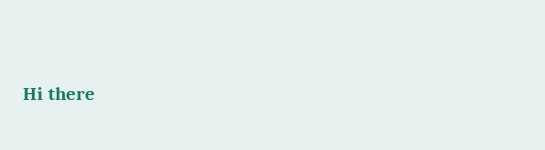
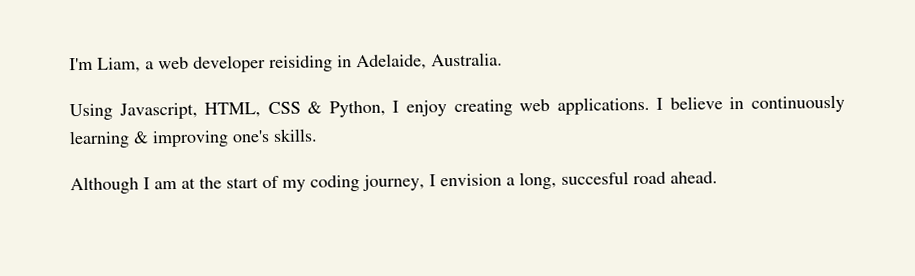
[23,87,96,100] Hi there -> [69,52,503,73] [69,94,845,121] [69,128,318,149] [70,171,718,195] I'm Liam, a web developer reisiding in Adelaide, Australia. // Using Javascript, HTML, CSS & Python, I enjoy creating web applications. I believe in continuously learning & improving one's skills. // Although I am at the start of my coding journey, I envision a long, succesful road ahead.

